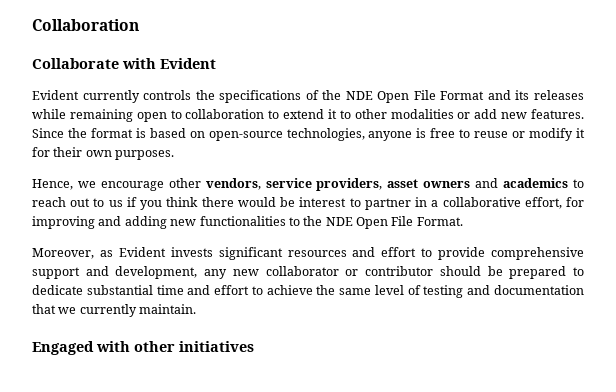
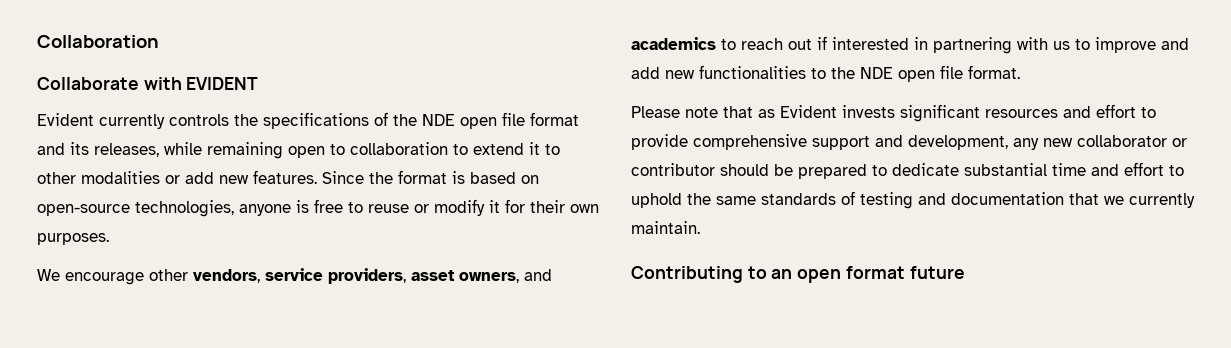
[160,58,216,69] Evident -> [186,77,259,90] EVIDENT
[377,90,485,103] Open File Format -> [460,112,579,129] open file format
[534,90,585,100] releases -> [94,143,159,157] releases,
[32,179,96,190] Hence, we -> [37,269,60,281] We
[423,181,471,188] owners -> [459,272,519,283] owners,
[93,197,585,210] [32,216,167,229] to us if you think there would be interest to partner in a collaborative effort, for improving and adding -> [817,36,1189,54] [631,67,660,79] if interested in partnering with us to improve and add
[356,216,463,229] [32,248,94,259] Open File Format. // Moreover, -> [898,65,1020,82] [631,106,753,118] open file format. // Please note that
[266,285,313,295] achieve -> [631,193,682,208] uphold
[374,285,404,295] level -> [761,193,836,205] standards
[32,341,254,355] Engaged with other initiatives -> [631,266,965,283] Contributing to an open format future

